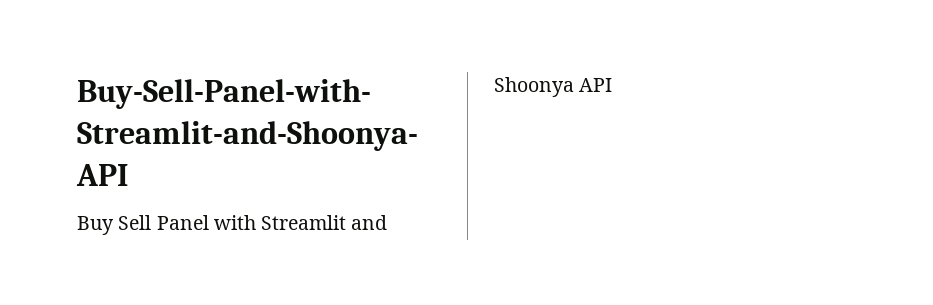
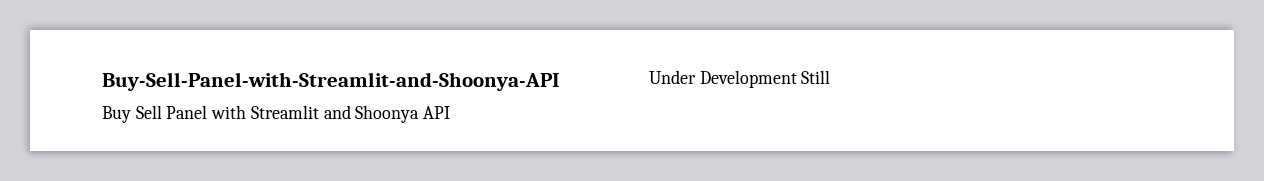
(613, 85) none -> [649,70,831,88] // Under Development Still

